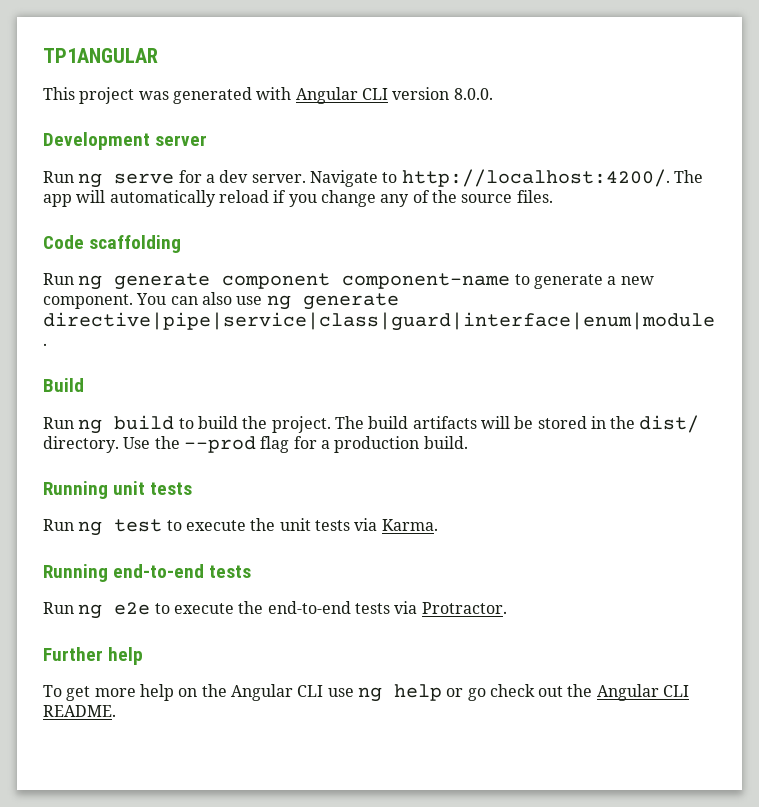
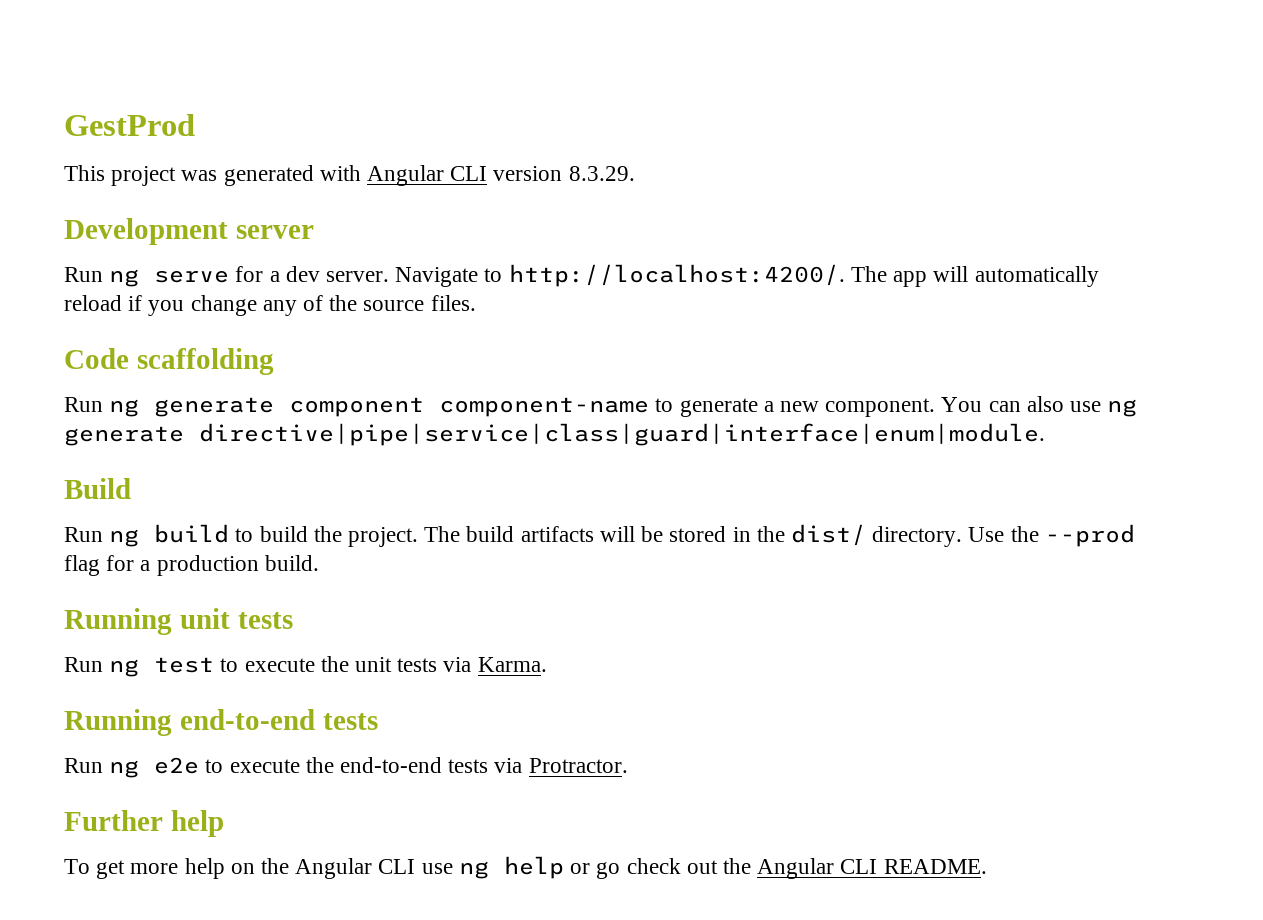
[43,48,158,63] TP1ANGULAR -> [64,114,195,136] GestProd
[453,88,493,100] 8.0.0. -> [568,166,635,181] 8.3.29.

